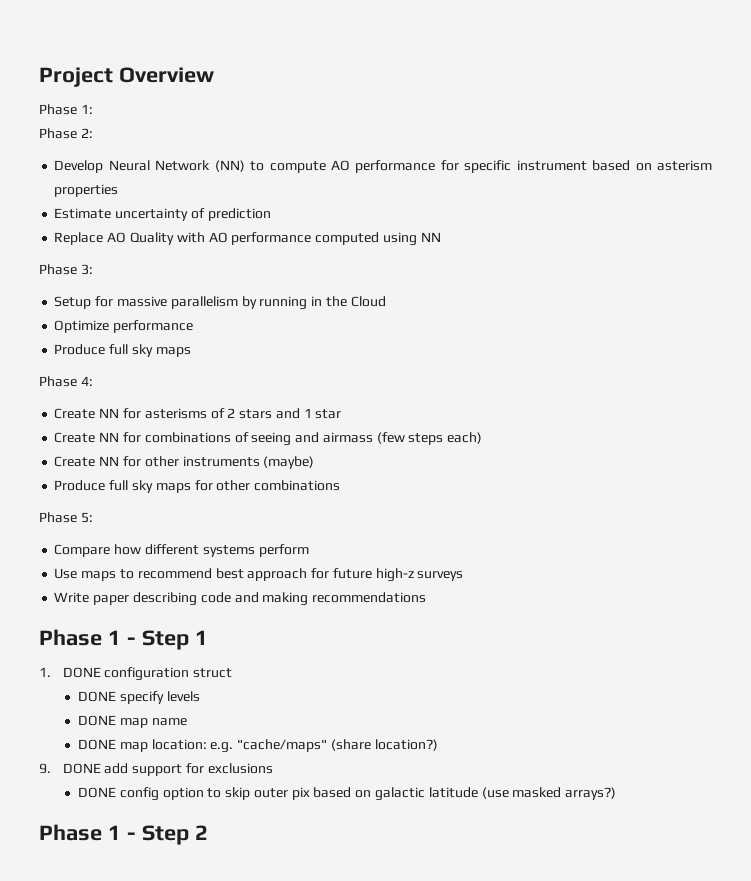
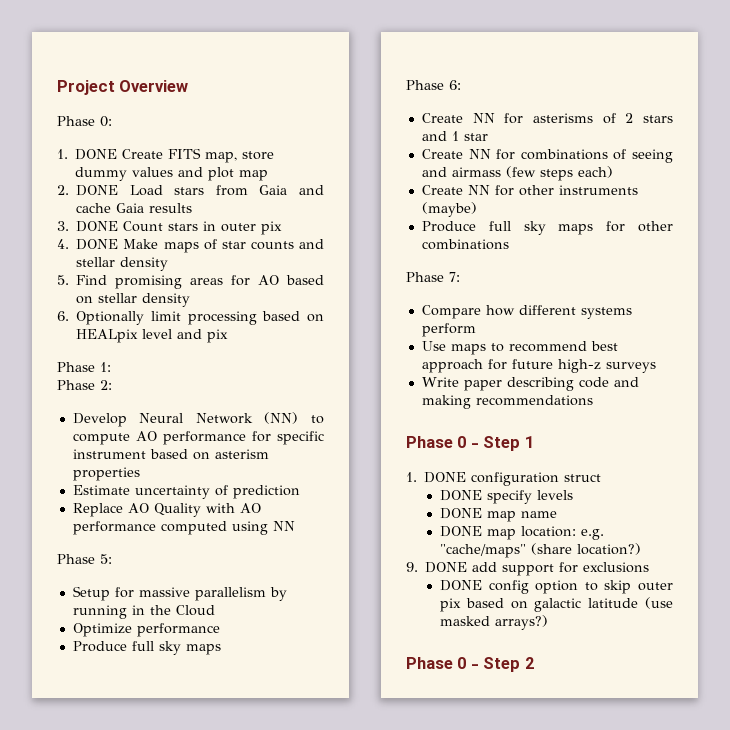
(214, 75) none -> [57,116,112,127] [57,148,275,163] [75,167,269,181] [57,185,324,196] [76,203,193,213] [57,221,283,235] [57,239,324,253] [76,257,169,271] [57,275,324,289] [76,293,191,307] [57,311,324,325] [76,329,229,343] // Phase 0: // 1. DONE Create FITS map, store dummy values and plot map // 2. DONE Load stars from Gaia and cache Gaia results // 3. DONE Count stars in outer pix // 4. DONE Make maps of star counts and stellar density // 5. Find promising areas for AO based on stellar density // 6. Optionally limit processing based on HEALpix level and pix
[80,264,93,275] 3: -> [100,554,112,564] 5:
[80,376,93,386] 4: -> [449,80,461,90] 6:
[80,512,93,523] 5: -> [449,272,460,282] 7:
[107,630,121,645] 1 -> [457,436,467,448] 0
[107,825,121,840] 1 -> [457,657,467,669] 0

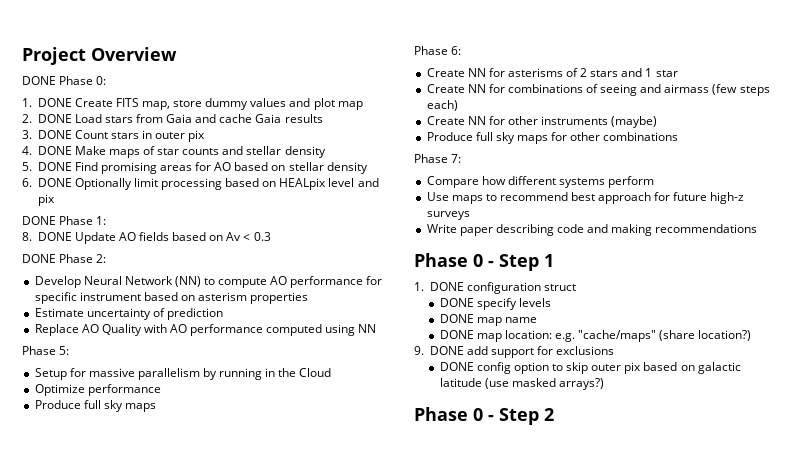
(189, 86) none -> [22,76,56,85] DONE
(69, 280) none -> [37,162,72,171] DONE
(69, 316) none -> [37,178,72,187] DONE
(229, 336) none -> [22,216,56,225] DONE
(111, 367) none -> [22,232,271,244] [22,254,56,263] 8. DONE Update AO fields based on Av < 0.3 // DONE

